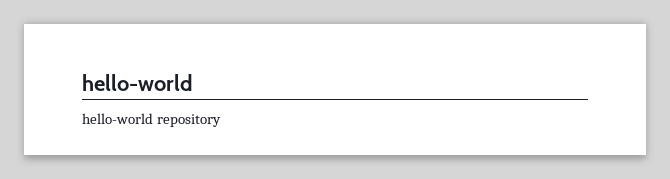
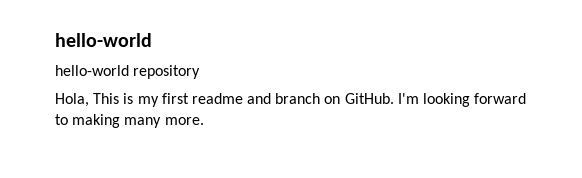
(221, 120) none -> [55,93,527,107] [55,114,204,128] // Hola, This is my first readme and branch on GitHub. I'm looking forward to making many more.

